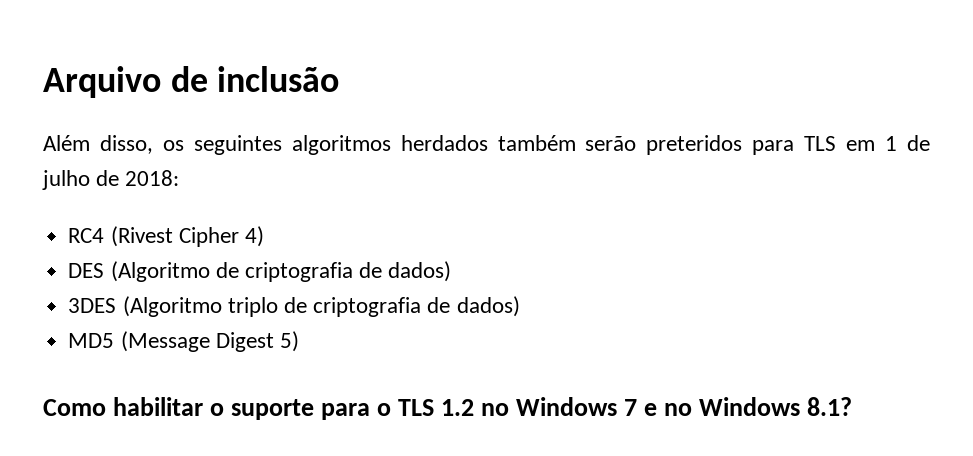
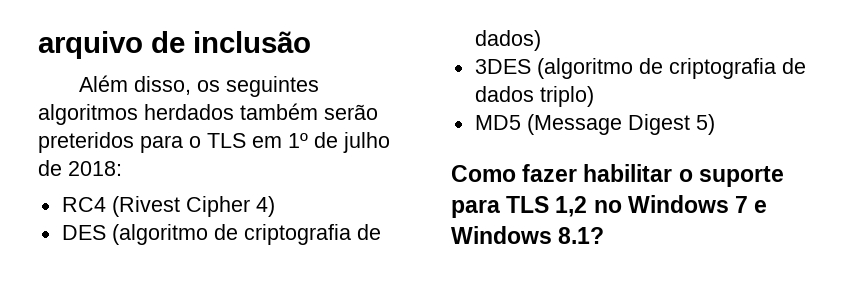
[43,66,161,98] Arquivo -> [38,31,143,59] arquivo
(795, 147) none -> [189,136,201,148] o
[885,136,898,151] 1 -> [288,133,308,148] 1º
[110,261,210,282] (Algoritmo -> [111,224,208,245] (algoritmo
[122,296,520,317] (Algoritmo triplo de criptografia de dados) -> [536,58,806,79] [474,86,594,107] (algoritmo de criptografia de dados triplo)
(106, 407) none -> [522,164,578,182] fazer
[377,399,475,416] o TLS 1.2 -> [506,196,588,217] TLS 1,2
[664,403,693,416] no -> (768, 206) none

